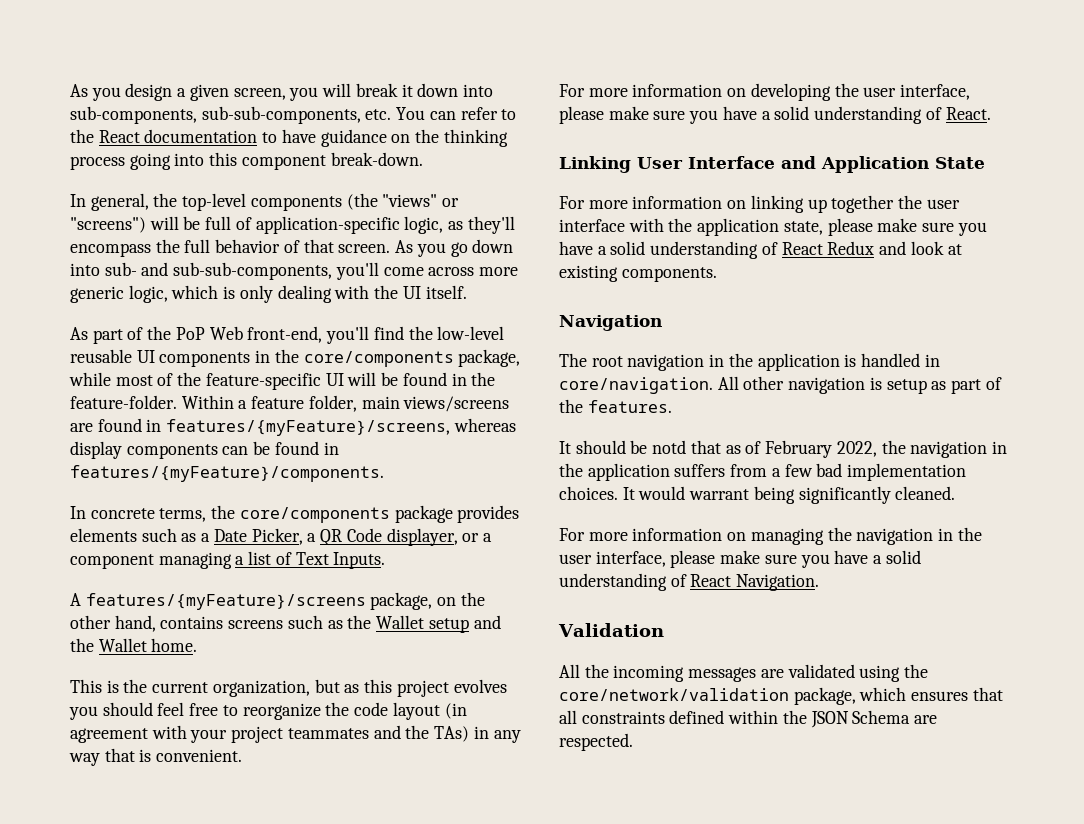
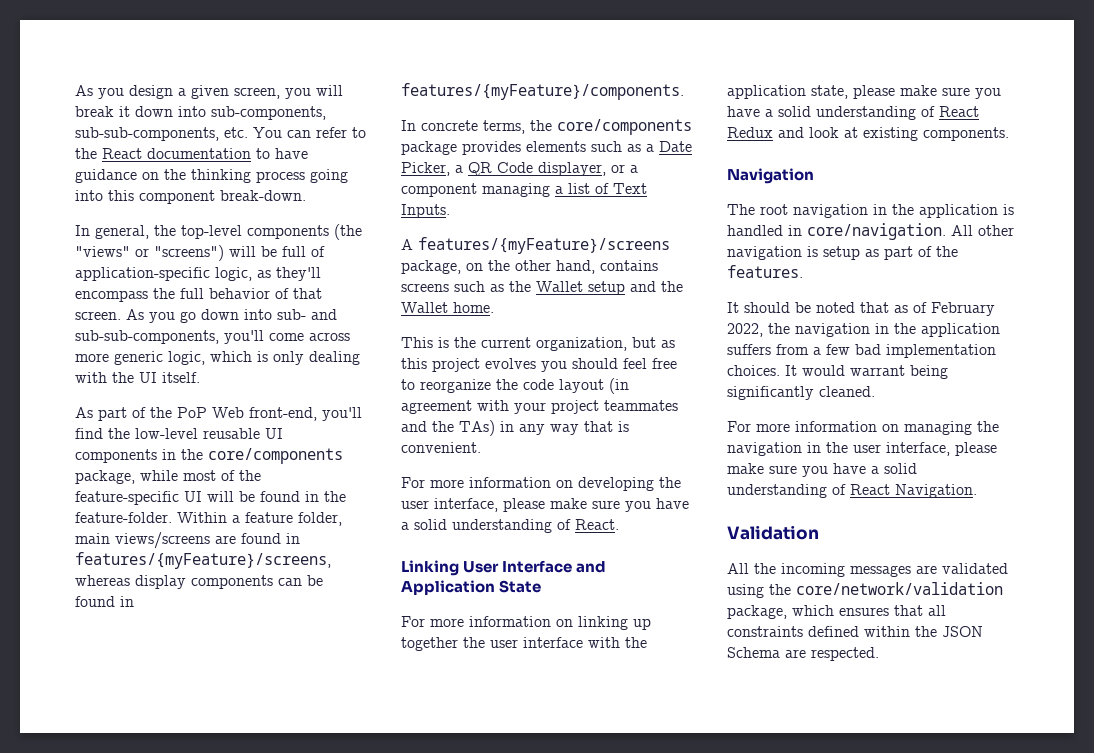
[652,440,687,454] notd -> [816,302,855,313] noted

